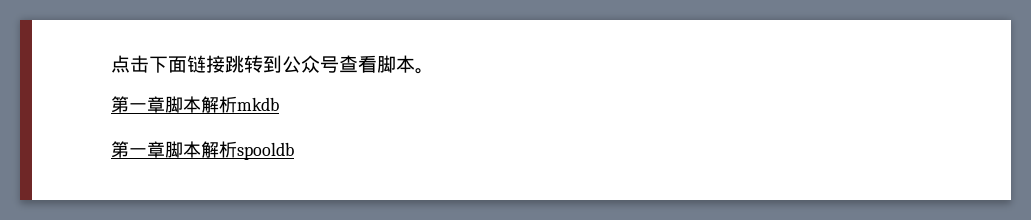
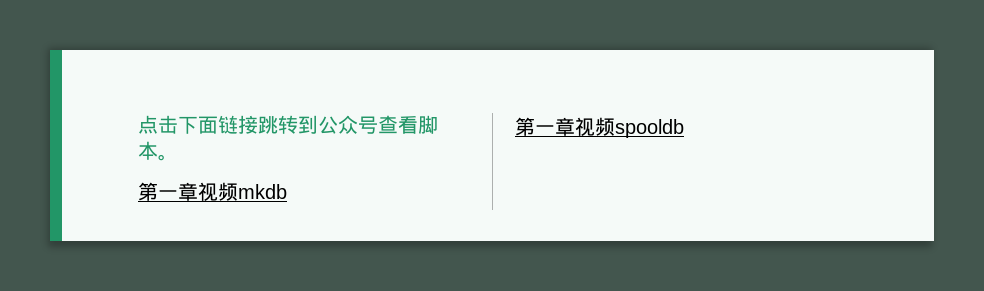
[165,96,237,113] 脚本解析 -> [198,182,238,202] 视频
[165,141,237,158] 脚本解析 -> [575,117,615,137] 视频

